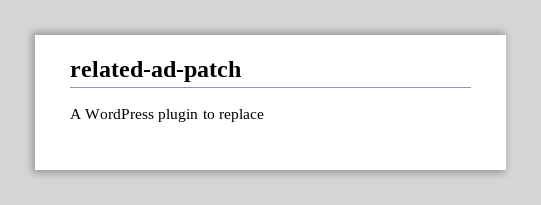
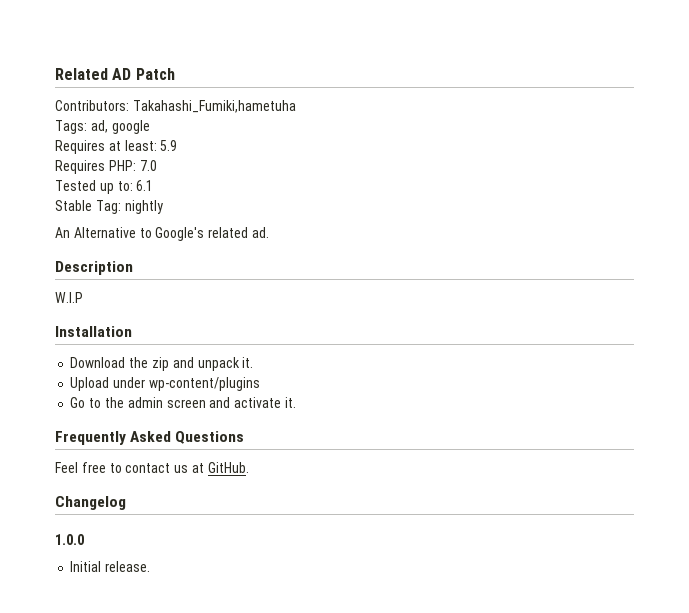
[70,61,241,82] [70,109,264,122] related-ad-patch // A WordPress plugin to replace -> [55,68,175,80] [55,100,296,113] [55,120,150,134] [55,140,178,154] [55,160,157,174] [55,180,154,194] [55,200,163,214] [55,227,269,241] [55,261,133,275] [55,292,83,303] [55,326,132,337] [70,357,254,371] [70,377,260,391] [70,397,296,408] [55,431,245,445] [55,462,249,473] [55,496,126,510] [55,534,84,545] [70,561,151,572] Related AD Patch // Contributors: Takahashi_Fumiki,hametuha // Tags: ad, google // Requires at least: 5.9 // Requires PHP: 7.0 // Tested up to: 6.1 // Stable Tag: nightly // An Alternative to Google's related ad. // Description // W.I.P // Installation // Download the zip and unpack it. // Upload under wp-content/plugins // Go to the admin screen and activate it. // Frequently Asked Questions // Feel free to contact us at GitHub. // Changelog // 1.0.0 // Initial release.

